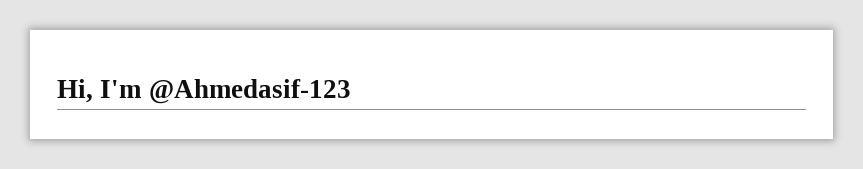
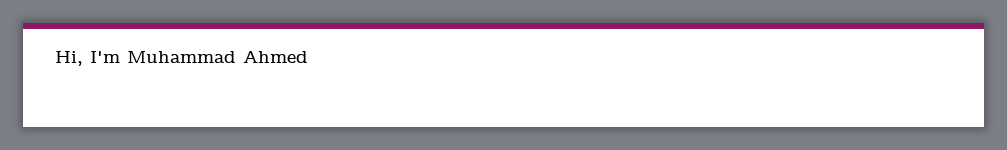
[148,79,351,104] @Ahmedasif-123 -> [127,51,308,63] Muhammad Ahmed

